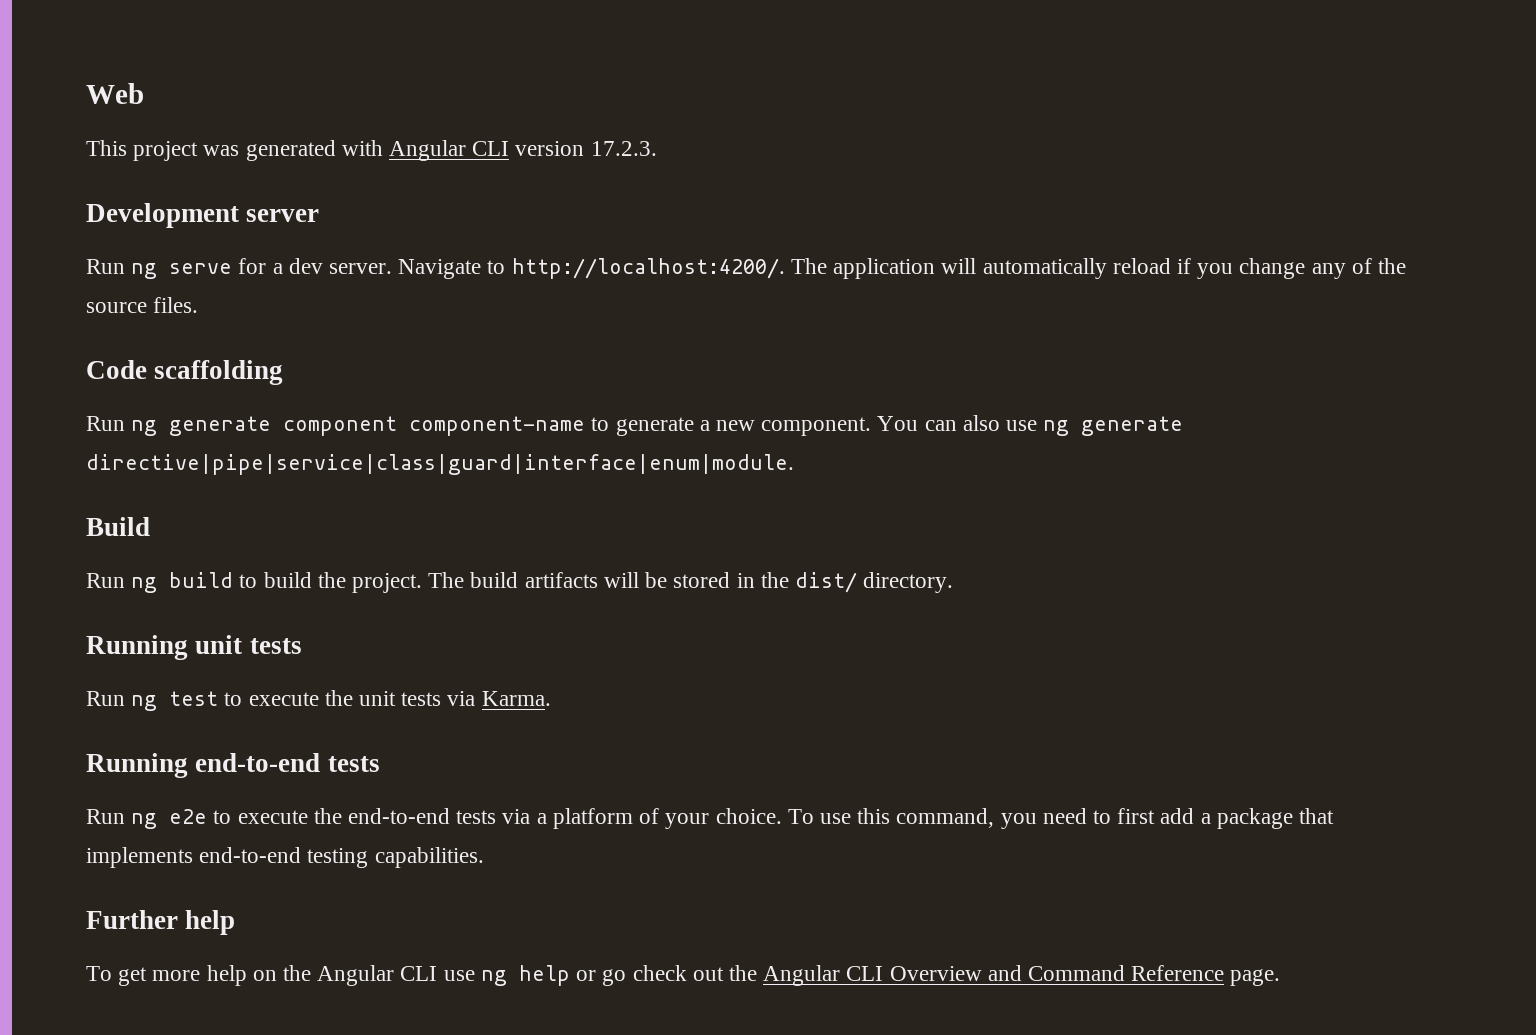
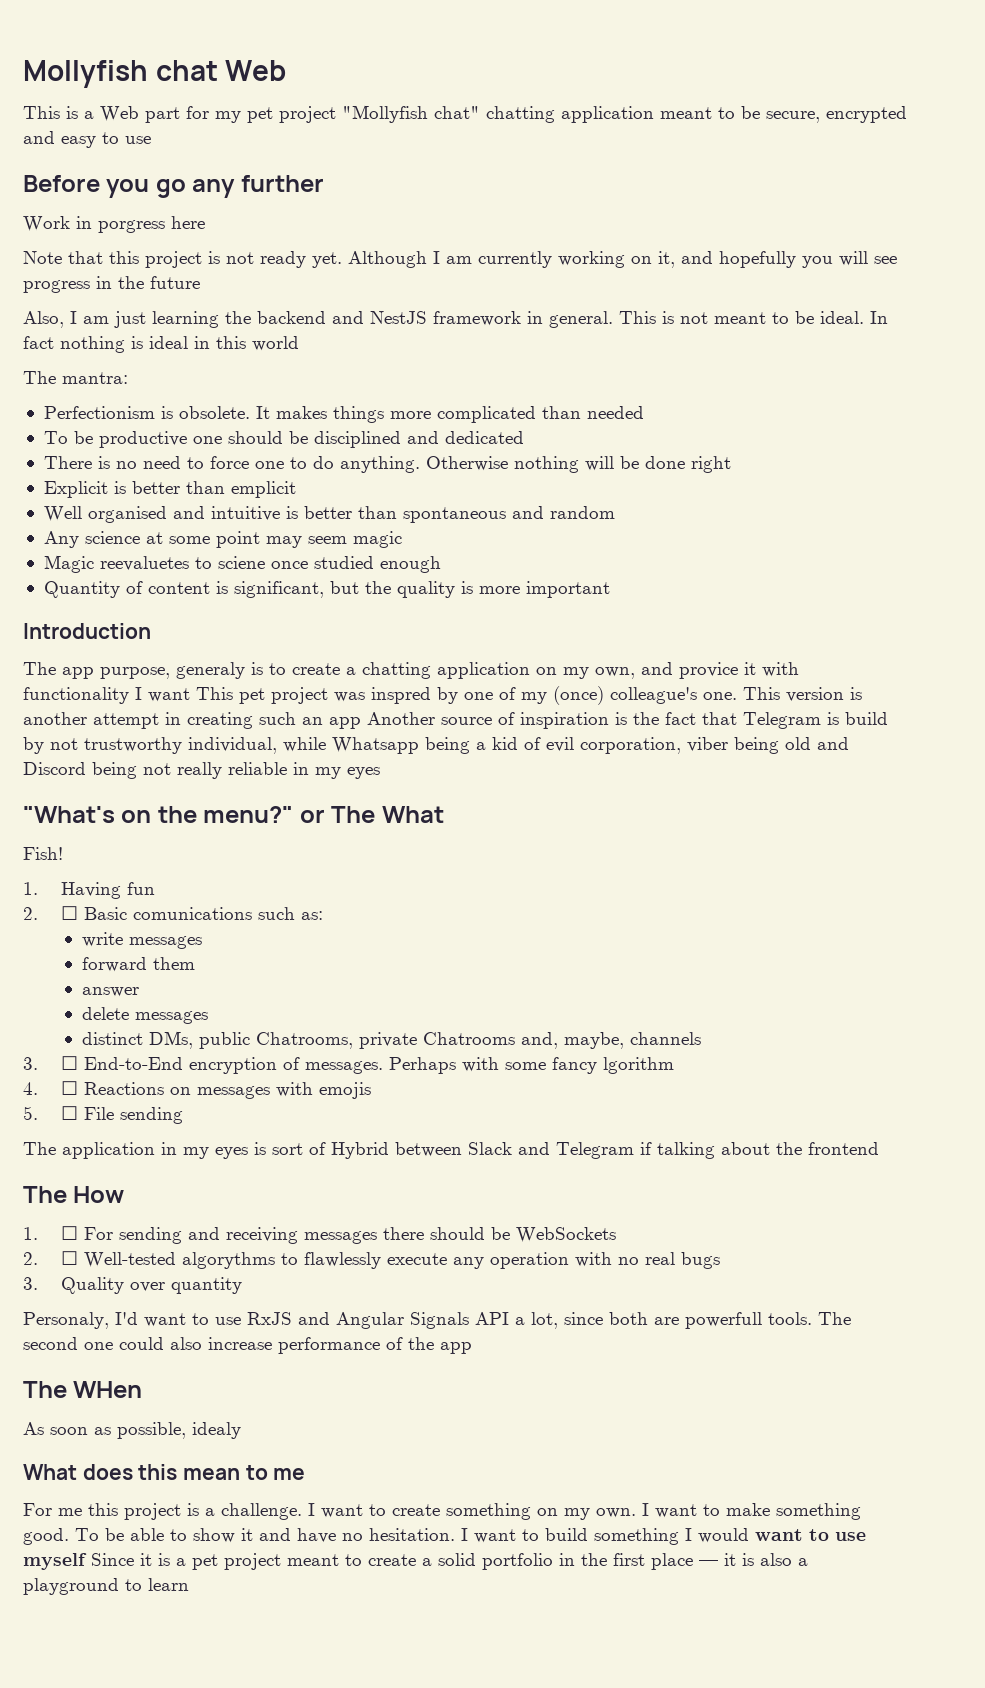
(86, 93) none -> [23,60,218,88] Mollyfish chat
[133,140,657,161] [86,203,320,228] [86,258,1406,279] [86,297,199,313] [86,360,284,385] [86,415,1184,436] [86,454,794,475] [86,517,150,536] [86,572,954,593] [86,635,302,660] [86,690,551,711] [86,753,380,778] [86,808,1335,829] [86,847,484,868] [86,910,236,935] [86,965,1281,986] project was generated with Angular CLI version 17.2.3. // Development server // Run ng serve for a dev server. Navigate to http://localhost:4200/. The application will automatically reload if you change any of the source files. // Code scaffolding // Run ng generate component component-name to generate a new component. You can also use ng generate directive|pipe|service|class|guard|interface|enum|module. // Build // Run ng build to build the project. The build artifacts will be stored in the dist/ directory. // Running unit tests // Run ng test to execute the unit tests via Karma. // Running end-to-end tests // Run ng e2e to execute the end-to-end tests via a platform of your choice. To use this command, you need to first add a package that implements end-to-end testing capabilities. // Further help // To get more help on the Angular CLI use ng help or go check out the Angular CLI Overview and Command Reference page. -> [66,105,907,123] [23,131,151,148] [23,175,324,198] [23,216,205,233] [23,251,897,268] [23,276,200,293] [23,311,888,328] [23,336,299,353] [23,371,128,384] [43,406,644,423] [43,431,524,448] [43,456,731,473] [43,481,296,498] [43,506,615,523] [43,531,402,548] [43,555,441,573] [43,581,610,598] [23,623,151,639] [23,662,799,679] [23,686,862,705] [23,712,888,729] [23,737,849,754] [23,762,380,779] [23,806,444,823] [23,847,63,860] [23,882,155,899] [23,906,323,920] [81,932,202,949] [81,957,195,972] [81,987,139,997] [81,1007,208,1024] [81,1031,701,1049] [23,1056,674,1074] [23,1081,371,1099] [23,1106,183,1124] [23,1142,879,1159] [23,1186,125,1203] [23,1226,616,1244] [23,1251,720,1269] [23,1277,242,1294] [23,1312,851,1329] [23,1337,472,1354] [23,1381,143,1398] [23,1422,241,1439] [23,1464,306,1480] [23,1503,861,1520] [23,1528,866,1545] [23,1553,808,1570] [23,1578,189,1595] is a Web part for my pet project "Mollyfish chat" chatting application meant to be secure, encrypted and easy to use // Before you go any further // Work in porgress here // Note that this project is not ready yet. Although I am currently working on it, and hopefully you will see progress in the future // Also, I am just learning the backend and NestJS framework in general. This is not meant to be ideal. In fact nothing is ideal in this world // The mantra: // Perfectionism is obsolete. It makes things more complicated than needed // To be productive one should be disciplined and dedicated // There is no need to force one to do anything. Otherwise nothing will be done right // Explicit is better than emplicit // Well organised and intuitive is better than spontaneous and random // Any science at some point may seem magic // Magic reevaluetes to sciene once studied enough // Quantity of content is significant, but the quality is more important // Introduction // The app purpose, generaly is to create a chatting application on my own, and provice it with functionality I want This pet project was inspred by one of my (once) colleague's one. This version is another attempt in creating such an app Another source of inspiration is the fact that Telegram is build by not trustworthy individual, while Whatsapp being a kid of evil corporation, viber being old and Discord being not really reliable in my eyes // "What's on the menu?" or The What // Fish! // 1. Having fun // 2. ☐ Basic comunications such as: // write messages // forward them // answer // delete messages // distinct DMs, public Chatrooms, private Chatrooms and, maybe, channels // 3. ☐ End-to-End encryption of messages. Perhaps with some fancy lgorithm // 4. ☐ Reactions on messages with emojis // 5. ☐ File sending // The application in my eyes is sort of Hybrid between Slack and Telegram if talking about the frontend // The How // 1. ☐ For sending and receiving messages there should be WebSockets // 2. ☐ Well-tested algorythms to flawlessly execute any operation with no real bugs // 3. Quality over quantity // Personaly, I'd want to use RxJS and Angular Signals API a lot, since both are powerfull tools. The second one could also increase performance of the app // The WHen // As soon as possible, idealy // What does this mean to me // For me this project is a challenge. I want to create something on my own. I want to make something good. To be able to show it and have no hesitation. I want to build something I would want to use myself Since it is a pet project meant to create a solid portfolio in the first place — it is also a playground to learn

